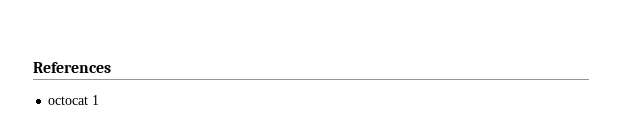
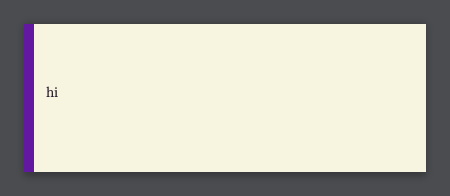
[33,62,111,73] [48,95,100,105] References // octocat 1 -> [46,86,58,97] hi

